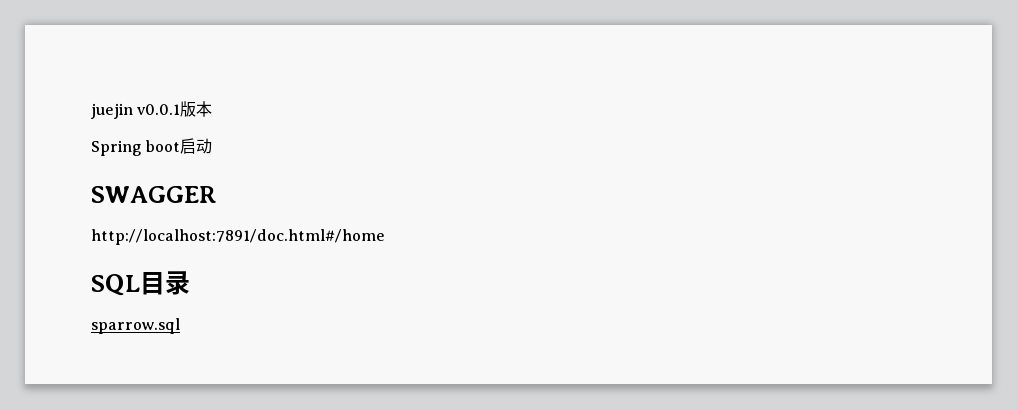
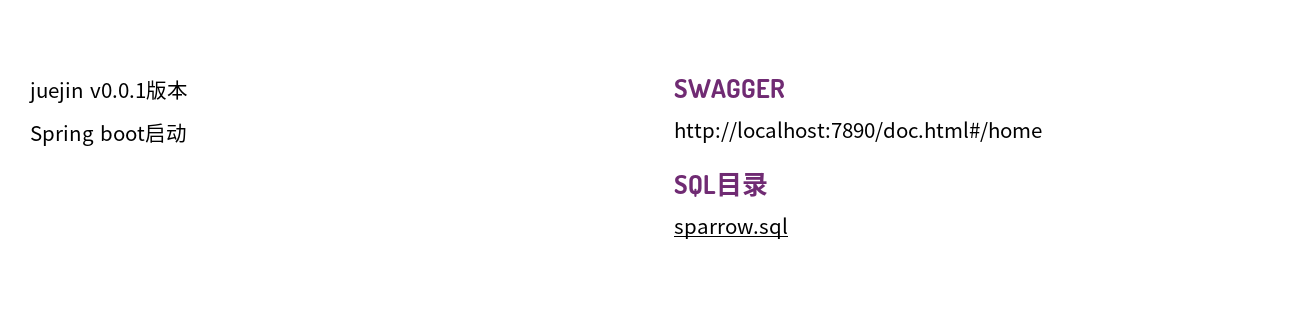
[91,229,385,245] http://localhost:7891/doc.html#/home -> [674,121,1042,143] http://localhost:7890/doc.html#/home

